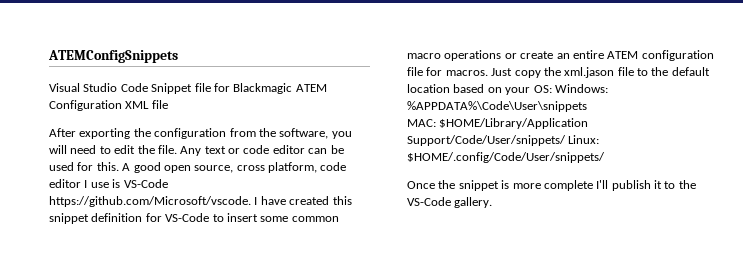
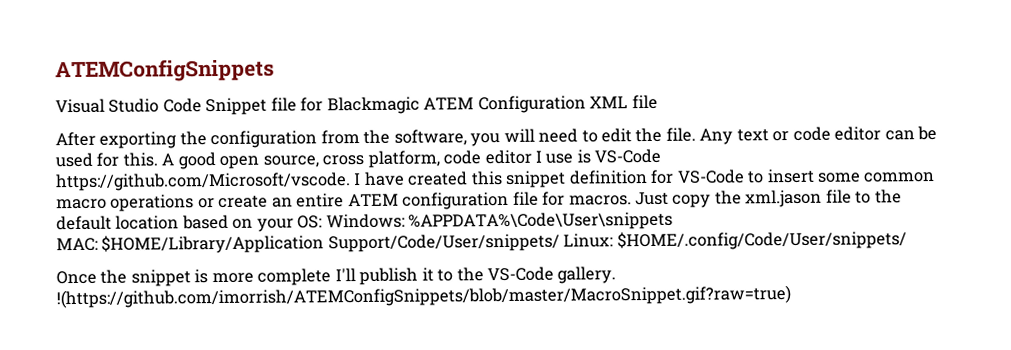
(493, 202) none -> [56,285,791,309] !(https://github.com/imorrish/ATEMConfigSnippets/blob/master/MacroSnippet.gif?raw=true)

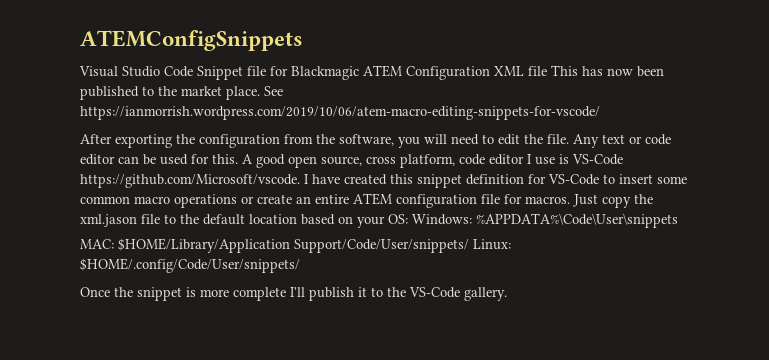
(658, 102) none -> [551,65,664,77] [80,86,283,100] [80,106,600,120] This has now been published to the market place. See https://ianmorrish.wordpress.com/2019/10/06/atem-macro-editing-snippets-for-vscode/
[56,285,791,309] !(https://github.com/imorrish/ATEMConfigSnippets/blob/master/MacroSnippet.gif?raw=true) -> (507, 294) none

